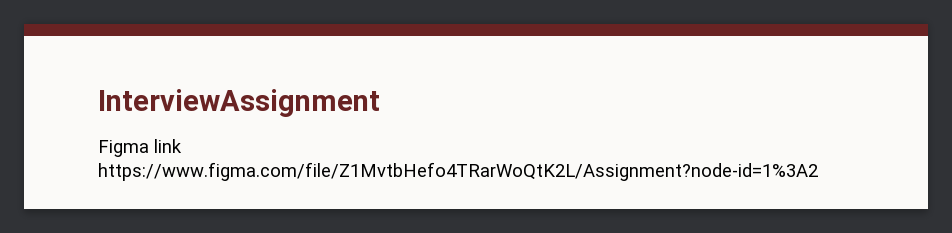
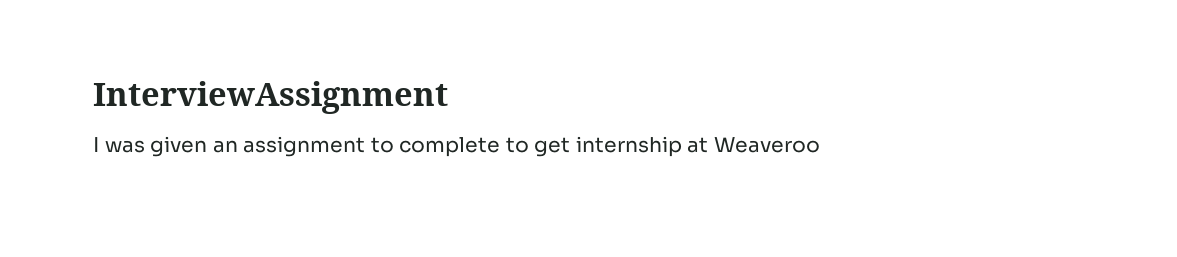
[98,139,182,157] [98,162,818,181] Figma link https://www.figma.com/file/Z1MvtbHefo4TRarWoQtK2L/Assignment?node-id=1%3A2 -> [93,136,820,157] I was given an assignment to complete to get internship at Weaveroo

